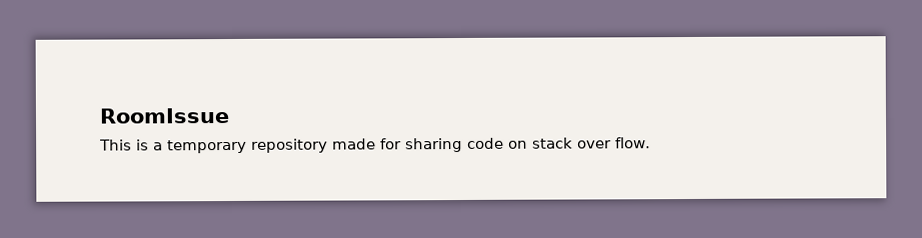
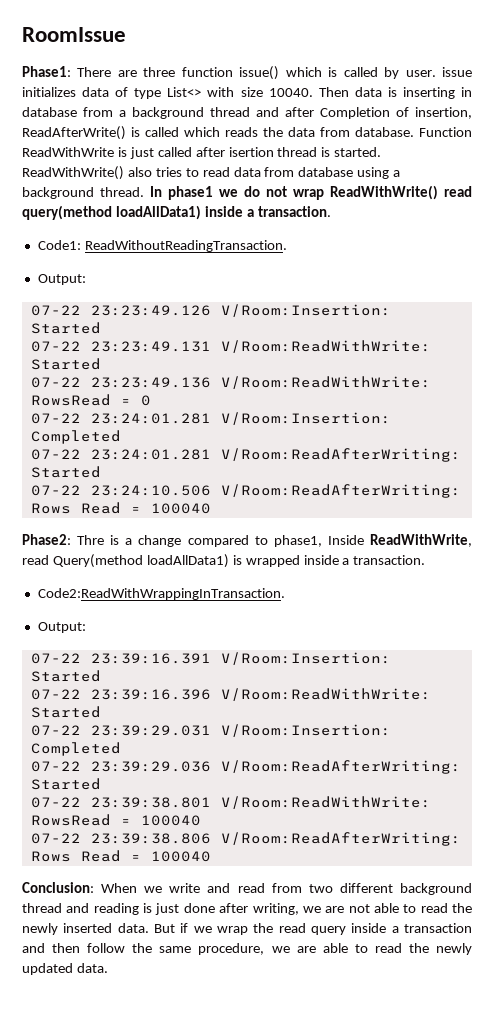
[99,137,651,154] This is a temporary repository made for sharing code on stack over flow. -> [22,66,472,80] [22,87,472,99] [22,107,472,119] [22,126,472,140] [22,147,382,159] [22,166,401,180] [22,185,472,200] [22,205,331,220] [37,240,287,252] [37,274,86,285] [30,304,391,317] [30,322,101,334] [30,340,431,353] [30,358,101,370] [30,376,431,389] [30,394,151,406] [30,412,391,425] [30,430,121,444] [30,448,461,462] [30,466,101,478] [30,484,461,498] [30,502,211,514] [22,534,472,547] [22,554,426,568] [37,588,285,600] [37,622,86,633] [30,652,391,665] [30,670,101,682] [30,688,431,701] [30,706,101,718] [30,724,391,737] [30,742,121,756] [30,760,461,774] [30,778,101,790] [30,796,431,809] [30,814,201,826] [30,832,461,846] [30,850,211,862] [22,882,472,895] [22,903,472,915] [22,923,472,935] [22,943,472,955] [22,963,108,975] Phase1: There are three function issue() which is called by user. issue initializes data of type List<> with size 10040. Then data is inserting in database from a background thread and after Completion of insertion, ReadAfterWrite() is called which reads the data from database. Function ReadWithWrite is just called after isertion thread is started. ReadWithWrite() also tries to read data from database using a background thread. In phase1 we do not wrap ReadWithWrite() read query(method loadAllData1) inside a transaction. // Code1: ReadWithoutReadingTransaction. // Output: // 07-22 23:23:49.126 V/Room:Insertion: Started // 07-22 23:23:49.131 V/Room:ReadWithWrite: Started // 07-22 23:23:49.136 V/Room:ReadWithWrite: RowsRead = 0 // 07-22 23:24:01.281 V/Room:Insertion: Completed // 07-22 23:24:01.281 V/Room:ReadAfterWriting: Started // 07-22 23:24:10.506 V/Room:ReadAfterWriting: Rows Read = 100040 // Phase2: Thre is a change compared to phase1, Inside ReadWithWrite, read Query(method loadAllData1) is wrapped inside a transaction. // Code2:ReadWithWrappingInTransaction. // Output: // 07-22 23:39:16.391 V/Room:Insertion: Started // 07-22 23:39:16.396 V/Room:ReadWithWrite: Started // 07-22 23:39:29.031 V/Room:Insertion: Completed // 07-22 23:39:29.036 V/Room:ReadAfterWriting: Started // 07-22 23:39:38.801 V/Room:ReadWithWrite: RowsRead = 100040 // 07-22 23:39:38.806 V/Room:ReadAfterWriting: Rows Read = 100040 // Conclusion: When we write and read from two different background thread and reading is just done after writing, we are not able to read the newly inserted data. But if we wrap the read query inside a transaction and then follow the same procedure, we are able to read the newly updated data.

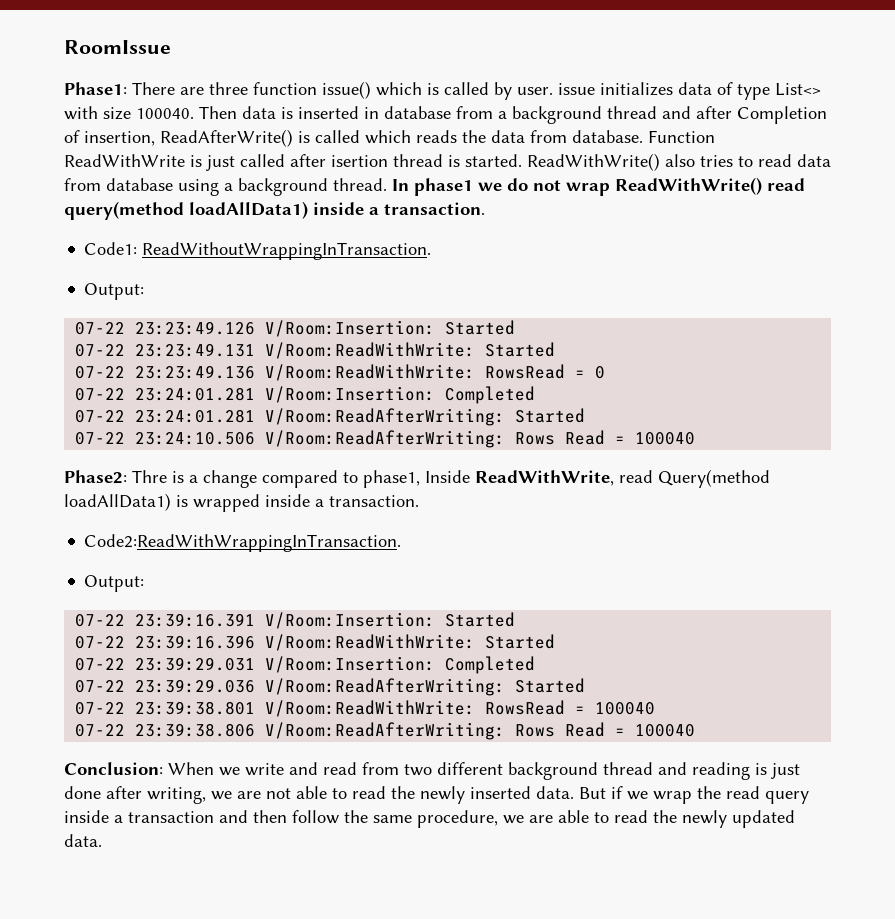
[268,88,313,97] 10040. -> [136,108,194,119] 100040.
[402,87,455,99] inserting -> [298,106,359,119] inserted
[84,240,287,252] ReadWithoutReadingTransaction. -> [142,242,432,260] ReadWithoutWrappingInTransaction.

